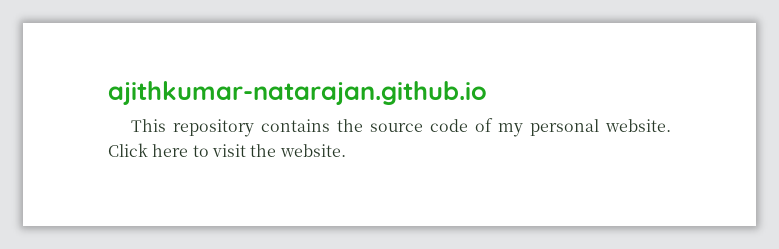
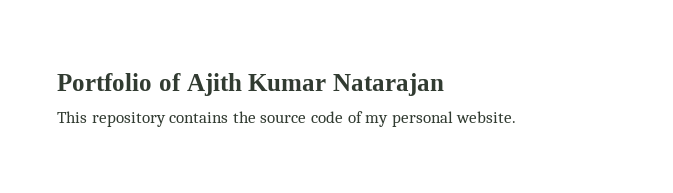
[108,81,487,105] ajithkumar-natarajan.github.io -> [57,73,444,96] Portfolio of Ajith Kumar Natarajan
[108,143,346,157] Click here to visit the website. -> (517, 117) none

